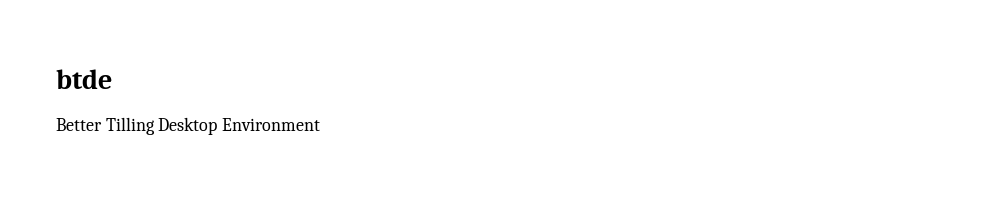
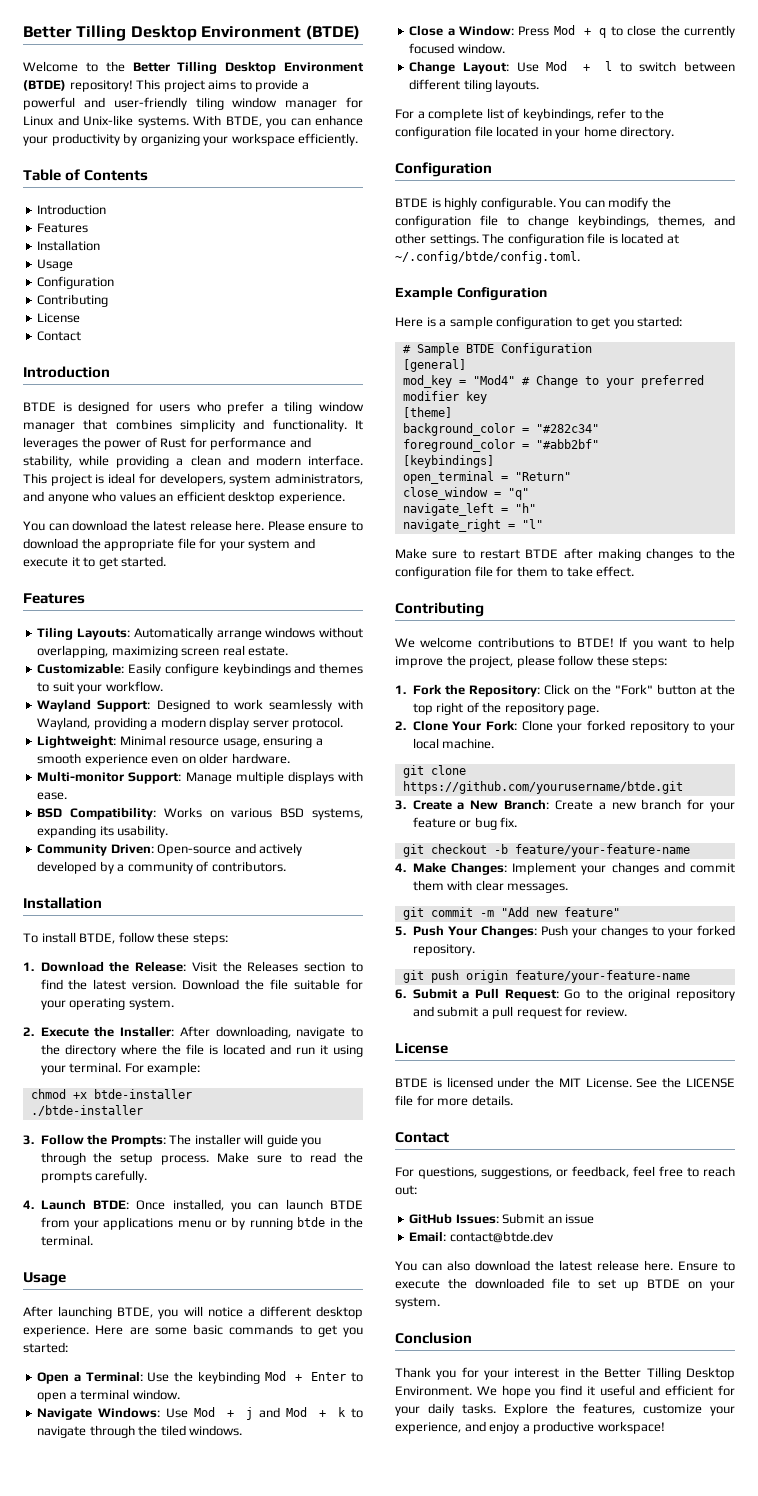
[56,69,112,89] [56,117,321,135] btde // Better Tilling Desktop Environment -> [23,25,360,41] [23,61,364,74] [23,79,309,92] [23,97,363,110] [23,115,363,128] [23,133,359,146] [23,169,149,181] [37,204,107,215] [37,223,89,233] [37,240,101,251] [37,259,74,271] [37,276,115,289] [37,294,109,307] [37,313,81,323] [37,331,82,341] [23,366,110,378] [23,401,365,414] [23,419,364,432] [23,437,311,450] [23,455,363,468] [23,473,364,486] [23,491,345,504] [23,520,363,531] [23,538,315,551] [23,556,167,569] [23,593,85,604] [37,627,363,640] [37,645,289,658] [37,663,363,676] [37,681,163,694] [37,699,363,712] [37,717,344,730] [37,735,323,748] [37,753,290,766] [37,771,363,784] [37,792,68,800] [37,807,363,820] [37,825,169,838] [37,843,303,856] [37,861,286,874] [23,897,102,909] [23,932,228,945] [23,961,363,972] [40,979,363,990] [40,998,174,1010] [23,1026,363,1039] [40,1044,364,1057] [40,1062,201,1075] [30,1089,192,1099] [30,1105,143,1116] [23,1134,322,1147] [40,1152,363,1165] [40,1170,148,1183] [23,1199,363,1212] [40,1217,363,1230] [40,1235,93,1246] [23,1272,66,1286] [23,1306,363,1319] [23,1324,363,1337] [23,1342,68,1353] [37,1371,363,1384] [37,1389,180,1402] [37,1407,363,1420] [37,1425,243,1438] [409,25,735,38] [409,43,505,54] [409,61,735,74] [409,79,540,92] [395,108,665,121] [395,126,675,139] [395,162,492,177] [395,197,671,210] [395,215,735,228] [395,233,679,246] [395,251,580,264] [395,287,547,301] [395,316,683,329] [402,343,592,356] [402,359,466,372] [402,375,704,388] [402,391,487,404] [402,407,452,418] [402,423,599,436] [402,439,599,452] [402,455,494,468] [402,471,571,484] [402,487,529,500] [402,503,536,516] [402,519,543,532] [395,548,735,561] [395,566,635,579] [395,602,484,617] [395,637,736,650] [395,655,668,668] [395,684,735,697] [412,702,600,715] [395,720,735,733] [412,738,495,749] [402,765,466,778] [402,781,683,794] [395,799,735,812] [412,817,518,830] [402,844,690,857] [395,862,735,875] [412,880,569,893] [402,907,620,920] [395,925,735,938] [412,944,475,956] [402,970,690,983] [395,988,735,1001] [412,1006,627,1019] [395,1043,448,1054] [395,1077,735,1088] [395,1095,513,1106] [395,1132,449,1143] [395,1166,735,1179] [395,1185,417,1195] [409,1213,595,1224] [409,1231,553,1243] [395,1260,735,1271] [395,1278,735,1291] [395,1297,440,1309] [395,1332,472,1344] [395,1367,735,1380] [395,1385,735,1398] [395,1403,735,1416] [395,1421,665,1434] Better Tilling Desktop Environment (BTDE) // Welcome to the Better Tilling Desktop Environment (BTDE) repository! This project aims to provide a powerful and user-friendly tiling window manager for Linux and Unix-like systems. With BTDE, you can enhance your productivity by organizing your workspace efficiently. // Table of Contents // Introduction // Features // Installation // Usage // Configuration // Contributing // License // Contact // Introduction // BTDE is designed for users who prefer a tiling window manager that combines simplicity and functionality. It leverages the power of Rust for performance and stability, while providing a clean and modern interface. This project is ideal for developers, system administrators, and anyone who values an efficient desktop experience. // You can download the latest release here. Please ensure to download the appropriate file for your system and execute it to get started. // Features // Tiling Layouts: Automatically arrange windows without overlapping, maximizing screen real estate. // Customizable: Easily configure keybindings and themes to suit your workflow. // Wayland Support: Designed to work seamlessly with Wayland, providing a modern display server protocol. // Lightweight: Minimal resource usage, ensuring a smooth experience even on older hardware. // Multi-monitor Support: Manage multiple displays with ease. // BSD Compatibility: Works on various BSD systems, expanding its usability. // Community Driven: Open-source and actively developed by a community of contributors. // Installation // To install BTDE, follow these steps: // 1. Download the Release: Visit the Releases section to find the latest version. Download the file suitable for your operating system. // 2. Execute the Installer: After downloading, navigate to the directory where the file is located and run it using your terminal. For example: // chmod +x btde-installer // ./btde-installer // 3. Follow the Prompts: The installer will guide you through the setup process. Make sure to read the prompts carefully. // 4. Launch BTDE: Once installed, you can launch BTDE from your applications menu or by running btde in the terminal. // Usage // After launching BTDE, you will notice a different desktop experience. Here are some basic commands to get you started: // Open a Terminal: Use the keybinding Mod + Enter to open a terminal window. // Navigate Windows: Use Mod + j and Mod + k to navigate through the tiled windows. // Close a Window: Press Mod + q to close the currently focused window. // Change Layout: Use Mod + l to switch between different tiling layouts. // For a complete list of keybindings, refer to the configuration file located in your home directory. // Configuration // BTDE is highly configurable. You can modify the configuration file to change keybindings, themes, and other settings. The configuration file is located at ~/.config/btde/config.toml. // Example Configuration // Here is a sample configuration to get you started: // # Sample BTDE Configuration // [general] // mod_key = "Mod4" # Change to your preferred modifier key // [theme] // background_color = "#282c34" // foreground_color = "#abb2bf" // [keybindings] // open_terminal = "Return" // close_window = "q" // navigate_left = "h" // navigate_right = "l" // Make sure to restart BTDE after making changes to the configuration file for them to take effect. // Contributing // We welcome contributions to BTDE! If you want to help improve the project, please follow these steps: // 1. Fork the Repository: Click on the "Fork" button at the top right of the repository page. // 2. Clone Your Fork: Clone your forked repository to your local machine. // git clone https://github.com/yourusername/btde.git // 3. Create a New Branch: Create a new branch for your feature or bug fix. // git checkout -b feature/your-feature-name // 4. Make Changes: Implement your changes and commit them with clear messages. // git commit -m "Add new feature" // 5. Push Your Changes: Push your changes to your forked repository. // git push origin feature/your-feature-name // 6. Submit a Pull Request: Go to the original repository and submit a pull request for review. // License // BTDE is licensed under the MIT License. See the LICENSE file for more details. // Contact // For questions, suggestions, or feedback, feel free to reach out: // GitHub Issues: Submit an issue // Email: contact@btde.dev // You can also download the latest release here. Ensure to execute the downloaded file to set up BTDE on your system. // Conclusion // Thank you for your interest in the Better Tilling Desktop Environment. We hope you find it useful and efficient for your daily tasks. Explore the features, customize your experience, and enjoy a productive workspace!

